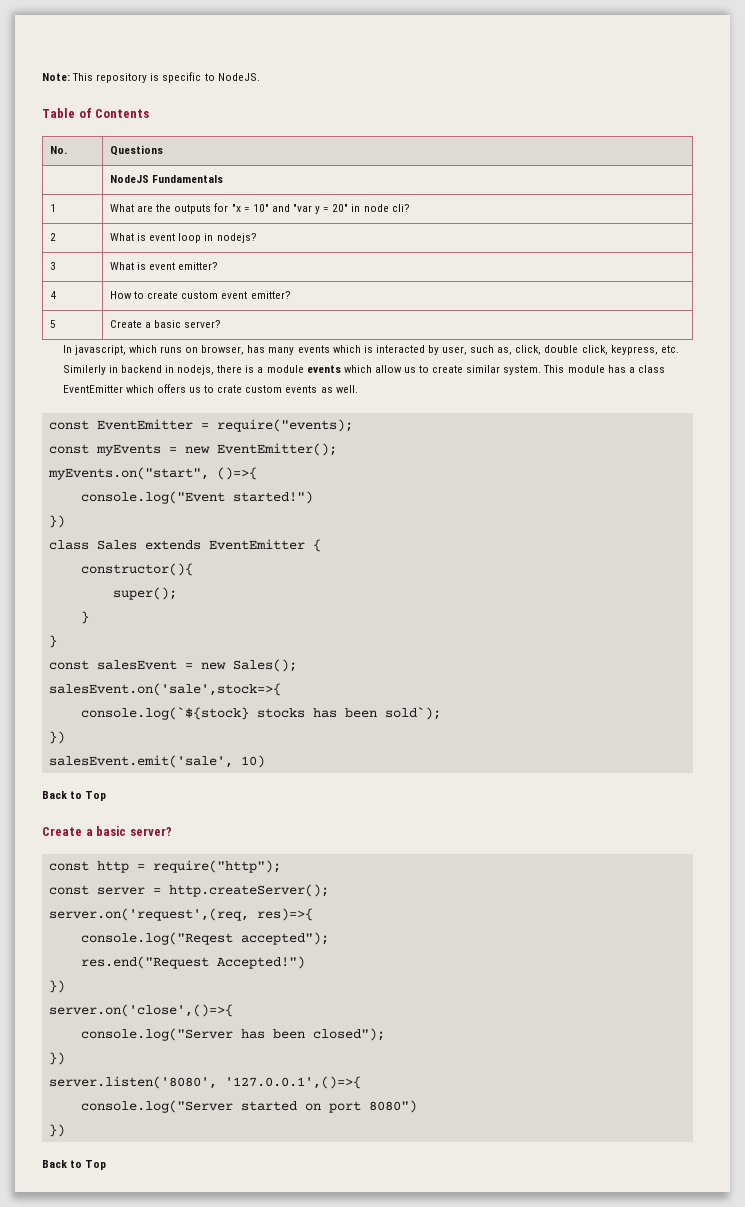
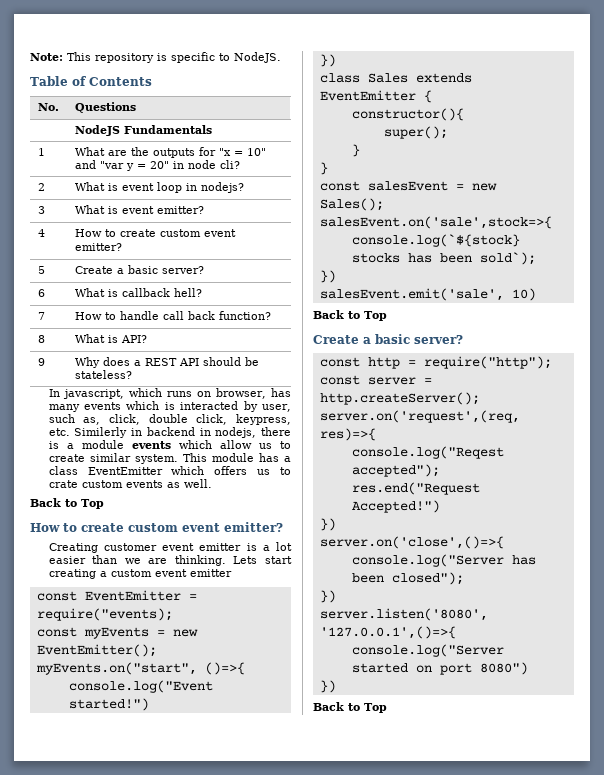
(222, 324) none -> [37,289,45,297] [74,288,202,297] [37,312,45,320] [74,311,271,320] [37,335,45,343] [74,334,147,343] [37,358,45,366] [74,357,259,368] [74,370,132,379] // 6 | What is callback hell? // 7 | How to handle call back function? // 8 | What is API? // 9 | Why does a REST API should be stateless?
(358, 389) none -> [30,498,104,509] [30,522,283,532] [48,542,292,553] [48,555,292,566] [48,569,232,579] // Back to Top // How to create custom event emitter? // Creating customer event emitter is a lot easier than we are thinking. Lets start creating a custom event emitter

